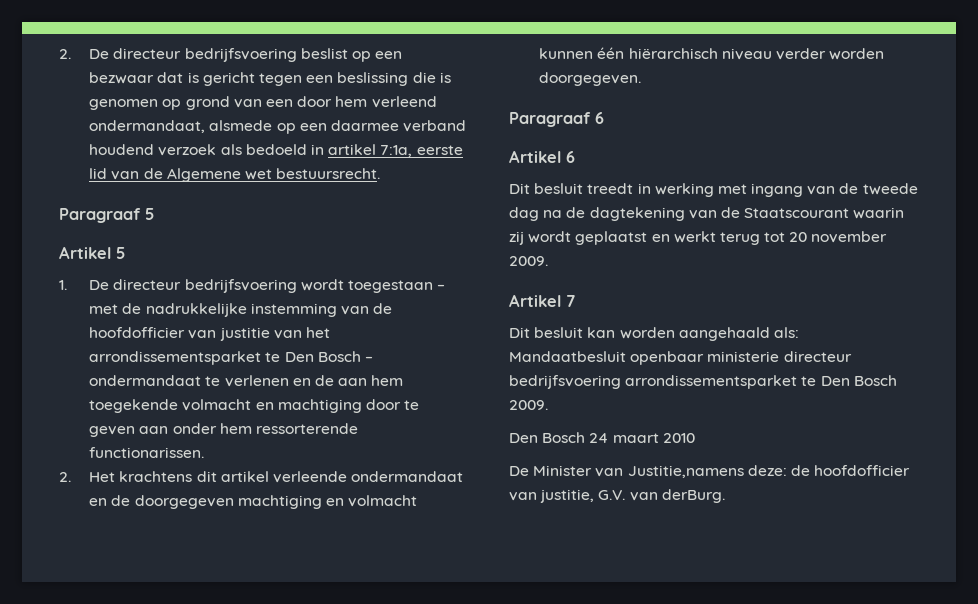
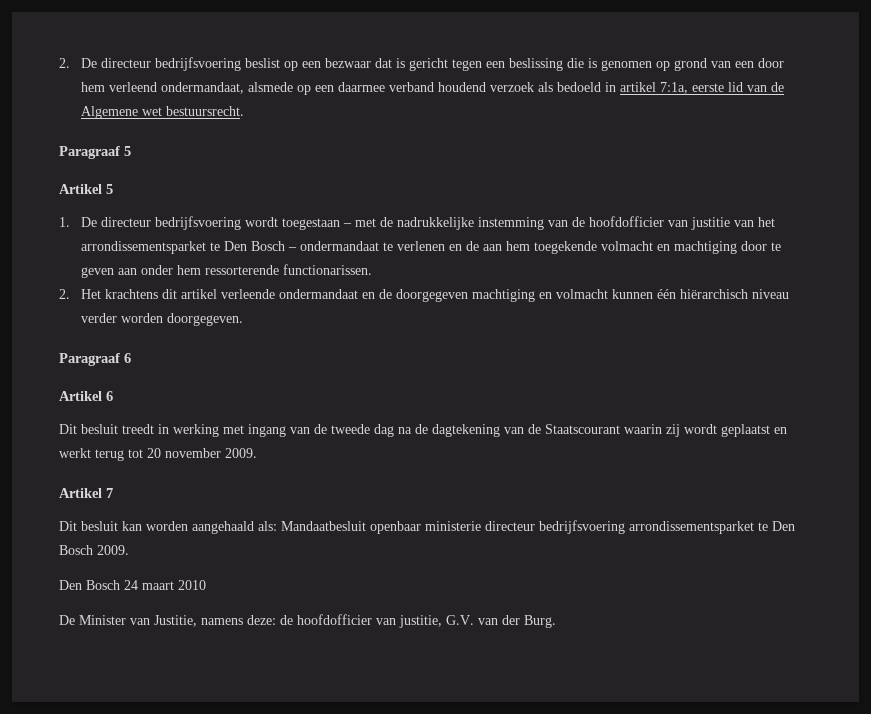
[627,465,744,478] Justitie,namens -> [154,615,243,627] Justitie, namens
[661,489,725,503] derBurg. -> [502,615,556,628] der Burg.

